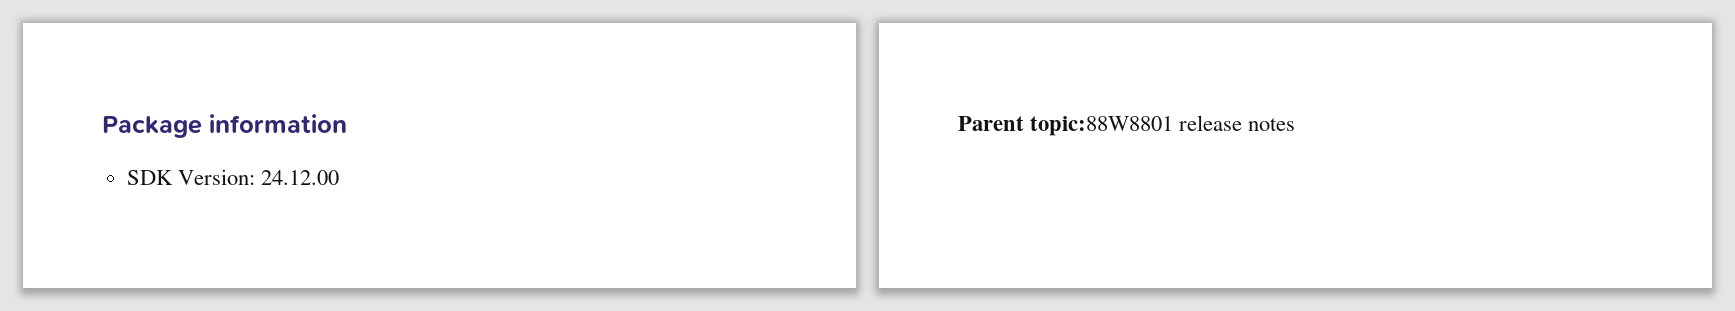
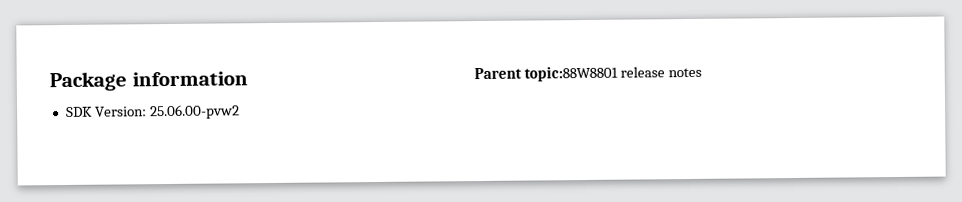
[260,170,339,185] 24.12.00 -> [149,104,240,120] 25.06.00-pvw2

